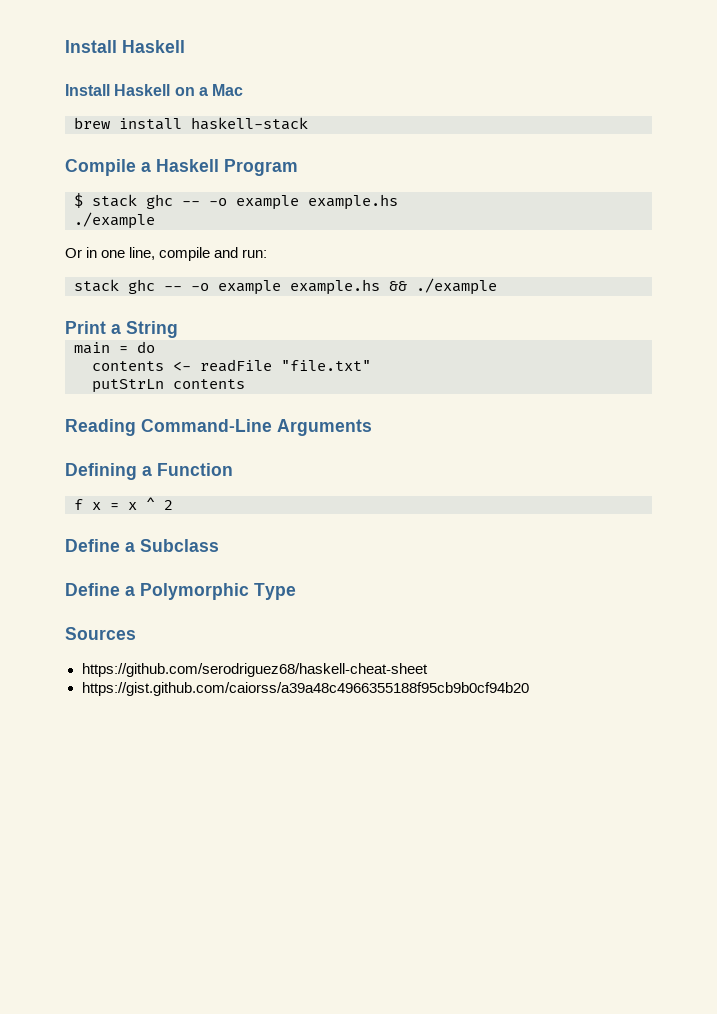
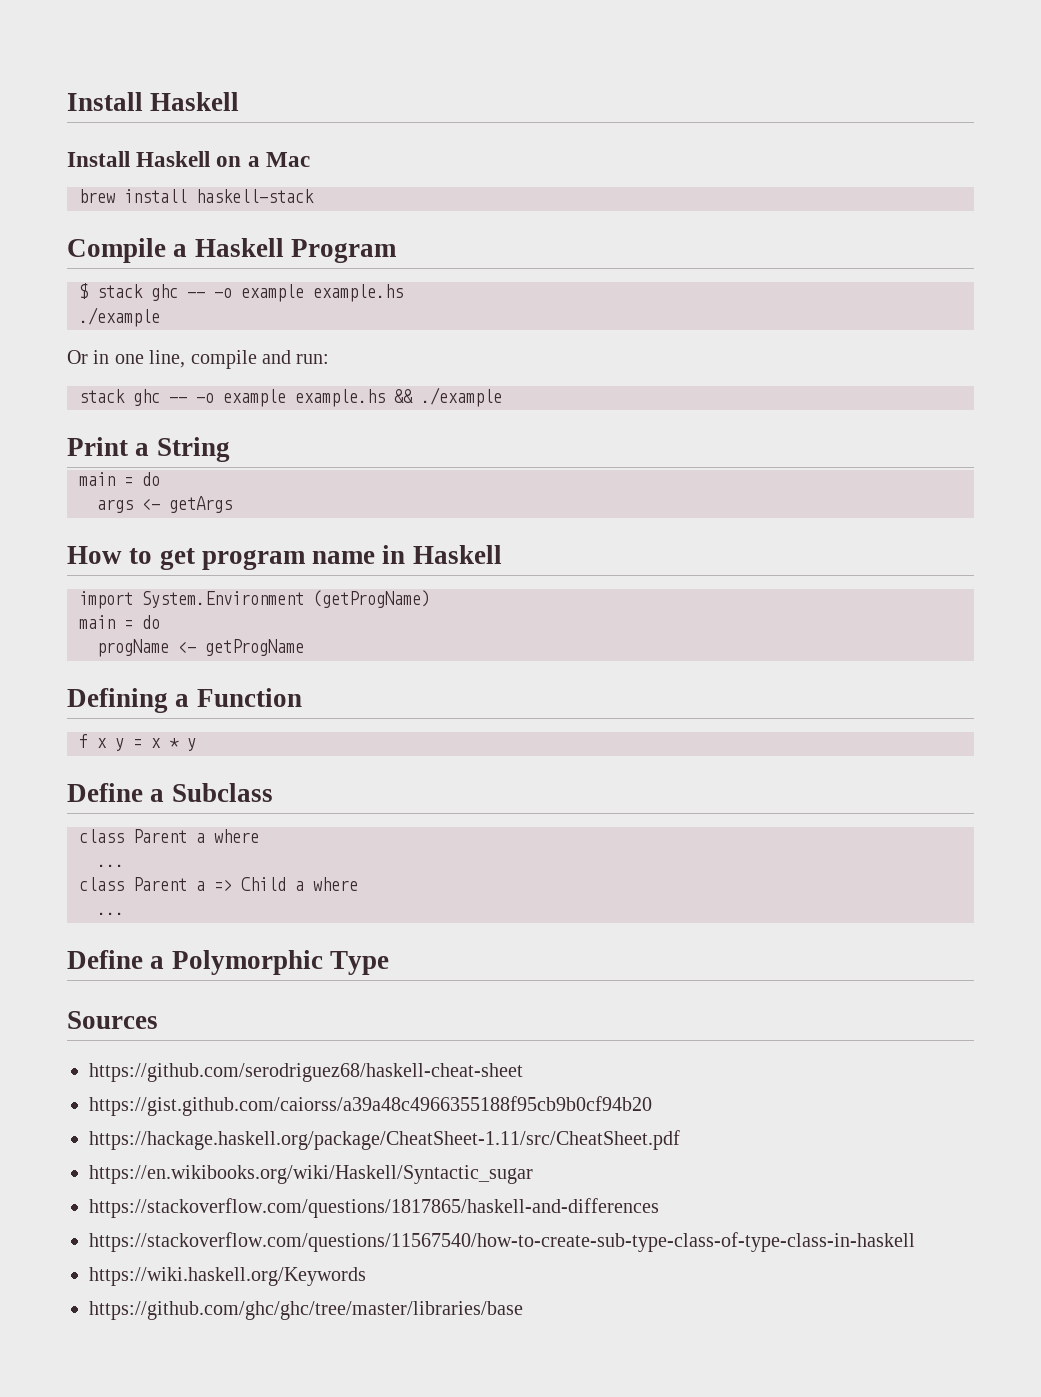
[92,359,371,372] [92,379,245,393] [65,419,372,436] contents <- readFile "file.txt" // putStrLn contents // Reading Command-Line Arguments -> [97,496,232,513] [67,545,502,570] [79,590,430,609] [79,615,160,629] [97,639,304,657] args <- getArgs // How to get program name in Haskell // import System.Environment (getProgName) // main = do // progName <- getProgName
(101, 506) none -> [115,738,124,751] y
[146,497,173,510] ^ 2 -> [169,738,196,751] * y
(219, 545) none -> [79,829,259,843] [97,864,124,867] [79,877,358,891] [97,912,124,915] // class Parent a where // ... // class Parent a => Child a where // ...
(529, 689) none -> [89,1130,680,1150] [89,1165,533,1184] [89,1198,659,1218] [89,1232,915,1252] [89,1267,366,1286] [89,1301,523,1320] // https://hackage.haskell.org/package/CheatSheet-1.11/src/CheatSheet.pdf // https://en.wikibooks.org/wiki/Haskell/Syntactic_sugar // https://stackoverflow.com/questions/1817865/haskell-and-differences // https://stackoverflow.com/questions/11567540/how-to-create-sub-type-class-of-type-class-in-haskell // https://wiki.haskell.org/Keywords // https://github.com/ghc/ghc/tree/master/libraries/base

